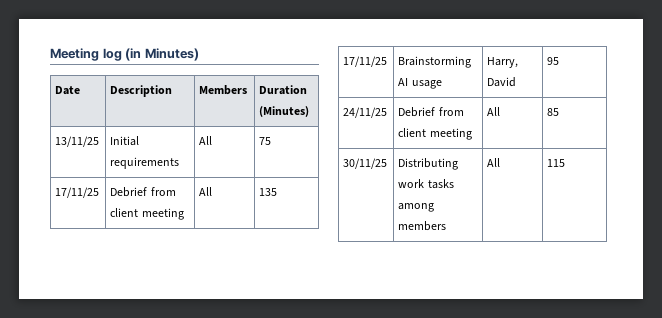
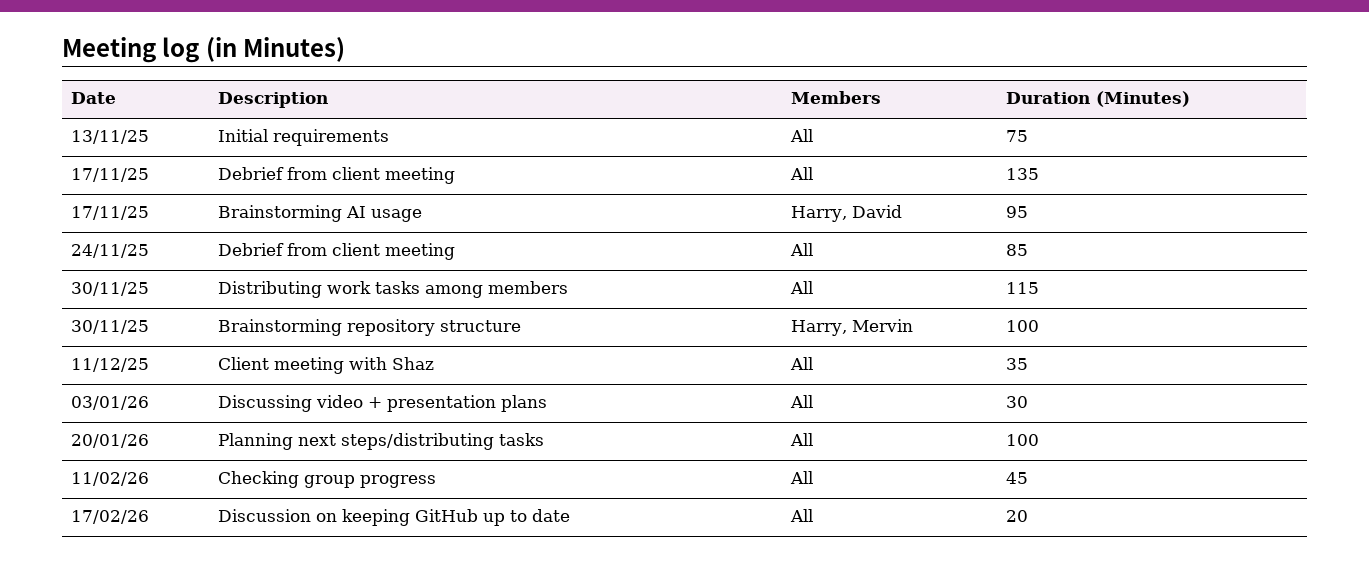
(566, 163) none -> [70,320,149,334] [217,319,521,336] [790,319,913,336] [1005,320,1039,332] [70,358,149,372] [217,357,434,374] [789,357,813,370] [1005,358,1028,370] [70,396,149,410] [217,395,547,412] [789,395,813,408] [1005,396,1028,408] [70,434,149,448] [217,433,544,450] [789,433,813,446] [1005,434,1039,446] [70,472,149,486] [217,471,436,488] [789,471,813,484] [1005,472,1028,484] [70,510,149,524] [217,509,570,526] [789,509,813,522] [1005,510,1028,522] // 30/11/25 | Brainstorming repository structure | Harry, Mervin | 100 // 11/12/25 | Client meeting with Shaz | All | 35 // 03/01/26 | Discussing video + presentation plans | All | 30 // 20/01/26 | Planning next steps/distributing tasks | All | 100 // 11/02/26 | Checking group progress | All | 45 // 17/02/26 | Discussion on keeping GitHub up to date | All | 20

